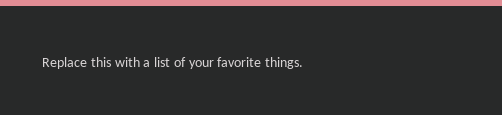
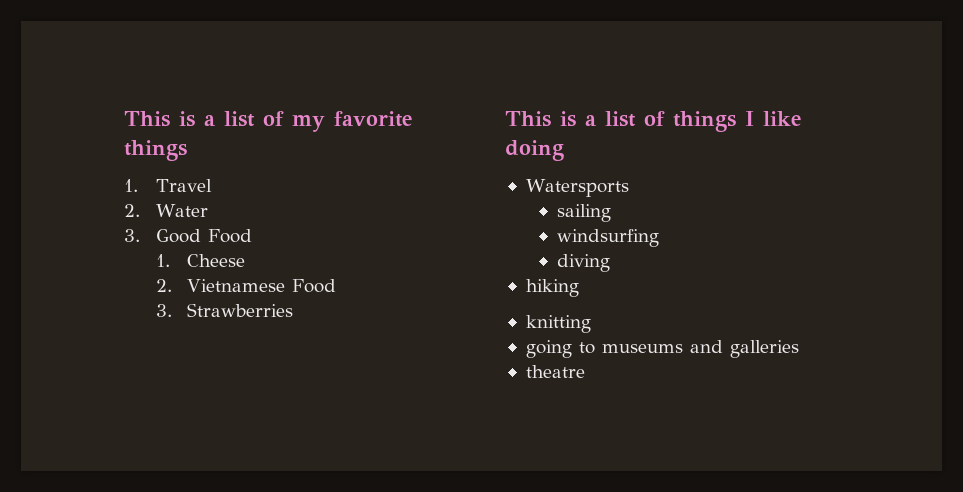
[42,57,304,69] Replace this with a list of your favorite things. -> [124,111,413,132] [124,140,187,161] [124,179,212,192] [124,204,208,217] [124,229,252,243] [155,254,246,267] [155,279,337,293] [155,303,294,317] [505,111,802,132] [505,140,564,161] [525,179,629,197] [557,204,612,222] [557,229,660,247] [557,254,611,272] [525,279,579,297] [525,315,591,333] [525,340,799,358] [525,365,585,378] This is a list of my favorite things // 1. Travel // 2. Water // 3. Good Food // 1. Cheese // 2. Vietnamese Food // 3. Strawberries // This is a list of things I like doing // Watersports // sailing // windsurfing // diving // hiking // knitting // going to museums and galleries // theatre

